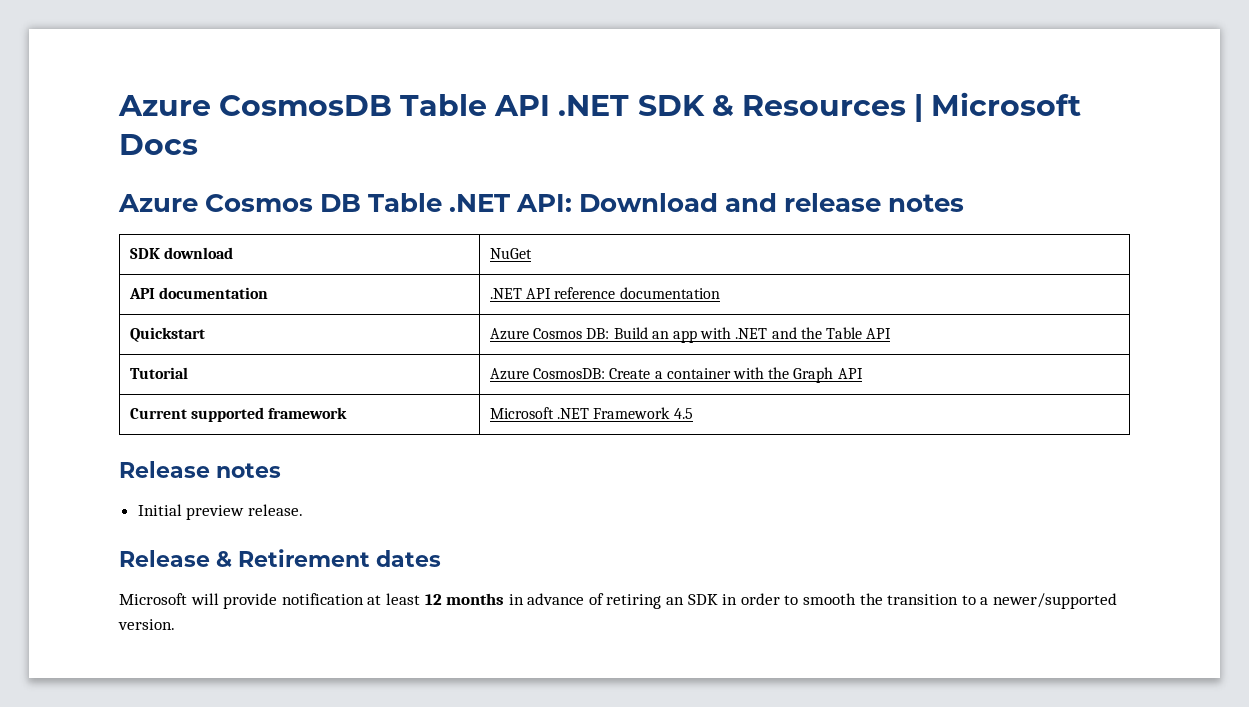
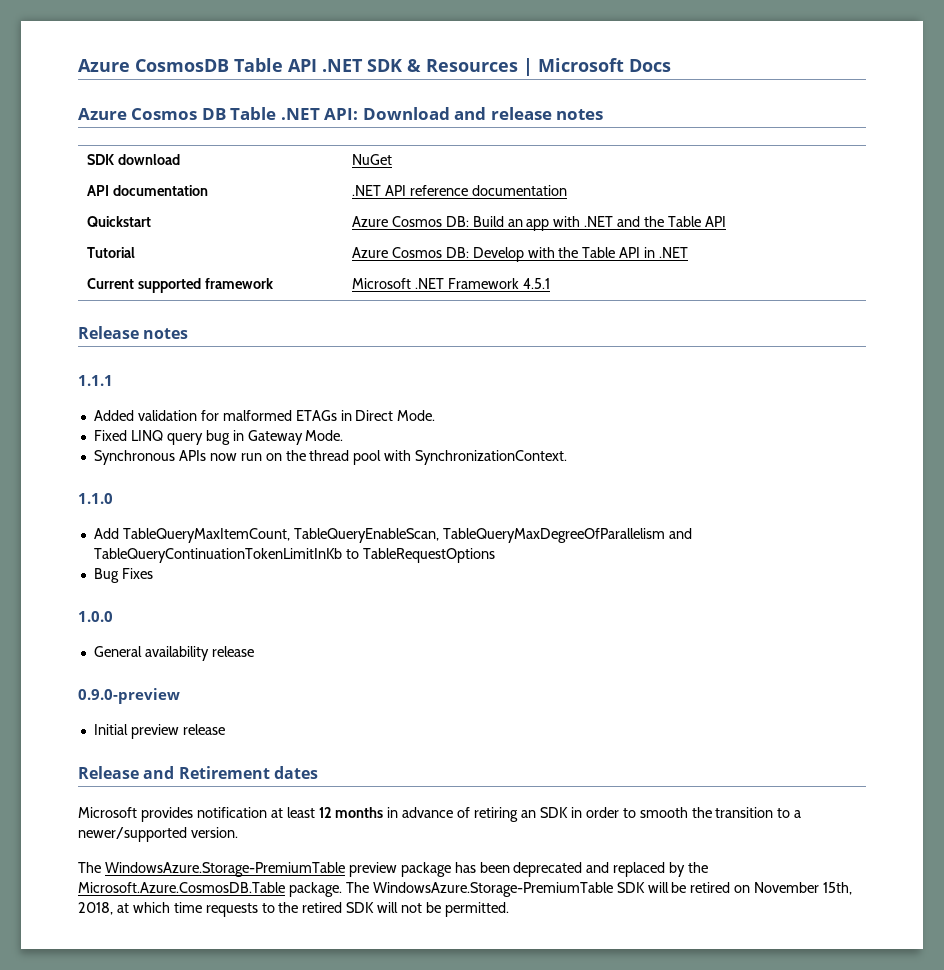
[533,368,731,379] CosmosDB: Create a container -> [391,247,524,262] Cosmos DB: Develop
[793,367,863,383] Graph API -> [582,247,689,258] Table API in .NET
[673,408,693,419] 4.5 -> [522,278,550,289] 4.5.1
(281, 470) none -> [78,375,113,386] [93,410,436,421] [93,430,344,445] [93,450,568,465] [78,493,113,504] [93,528,692,543] [93,548,495,563] [93,568,153,583] [78,611,113,622] [93,646,254,661] [78,688,180,704] // 1.1.1 // Added validation for malformed ETAGs in Direct Mode. // Fixed LINQ query bug in Gateway Mode. // Synchronous APIs now run on the thread pool with SynchronizationContext. // 1.1.0 // Add TableQueryMaxItemCount, TableQueryEnableScan, TableQueryMaxDegreeOfParallelism and TableQueryContinuationTokenLimitInKb to TableRequestOptions // Bug Fixes // 1.0.0 // General availability release // 0.9.0-preview
[247,504,303,516] [119,550,232,567] release. // Release & -> [182,724,225,735] [78,766,175,779] release // Release and
[190,593,278,609] will provide -> [140,807,193,822] provides
(175, 624) none -> [78,862,709,877] [78,882,853,897] [78,902,509,917] // The WindowsAzure.Storage-PremiumTable preview package has been deprecated and replaced by the Microsoft.Azure.CosmosDB.Table package. The WindowsAzure.Storage-PremiumTable SDK will be retired on November 15th, 2018, at which time requests to the retired SDK will not be permitted.

